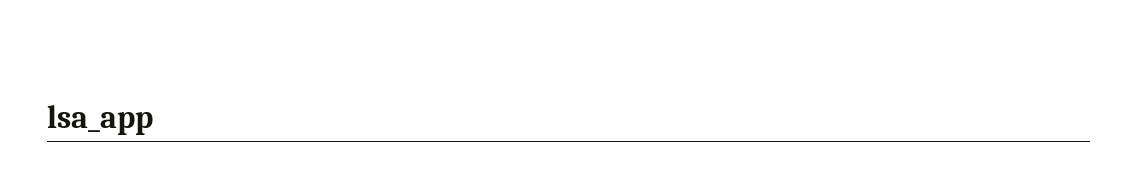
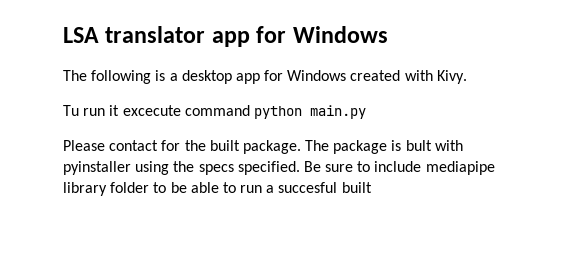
[47,105,153,135] lsa_app -> [63,26,388,47] [63,70,467,84] [63,105,366,119] [63,140,463,154] [63,161,495,175] [63,182,372,196] LSA translator app for Windows // The following is a desktop app for Windows created with Kivy. // Tu run it excecute command python main.py // Please contact for the built package. The package is bult with pyinstaller using the specs specified. Be sure to include mediapipe library folder to be able to run a succesful built

